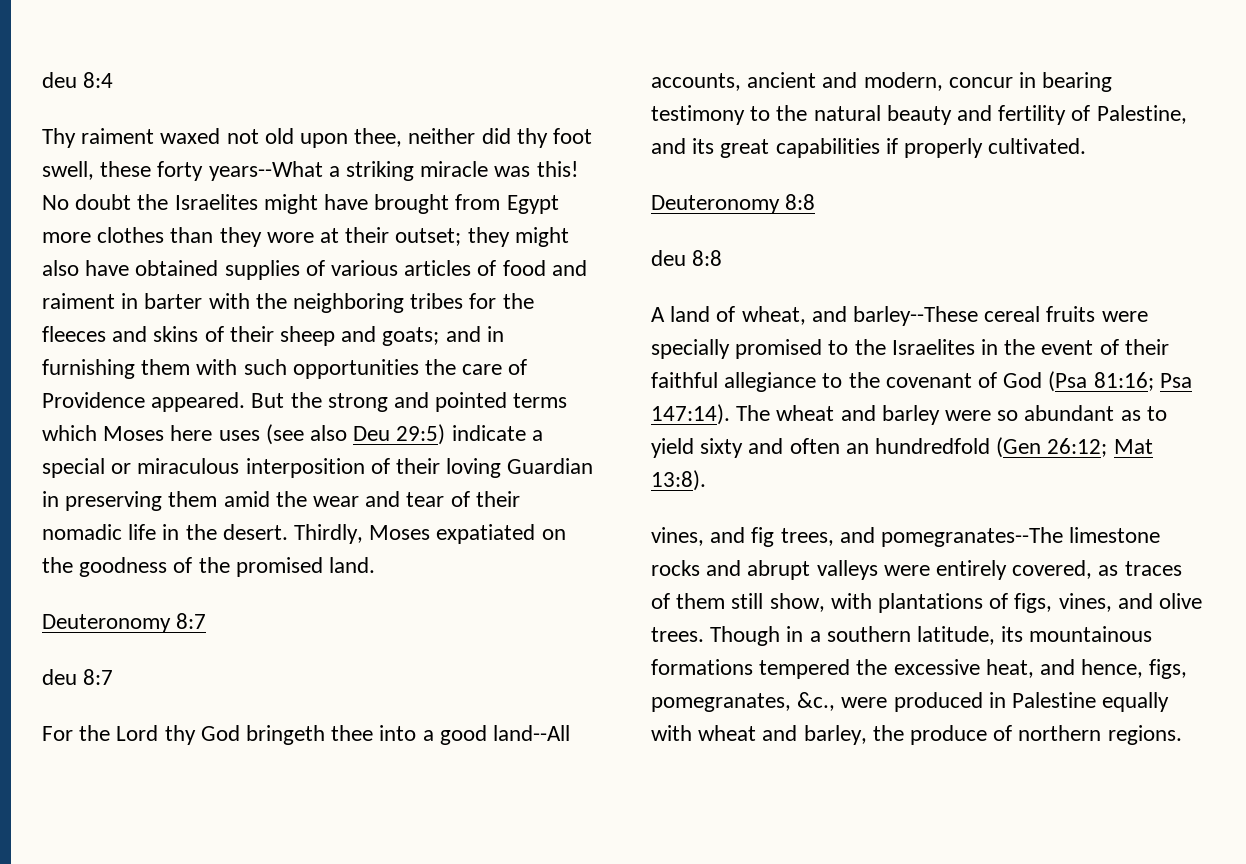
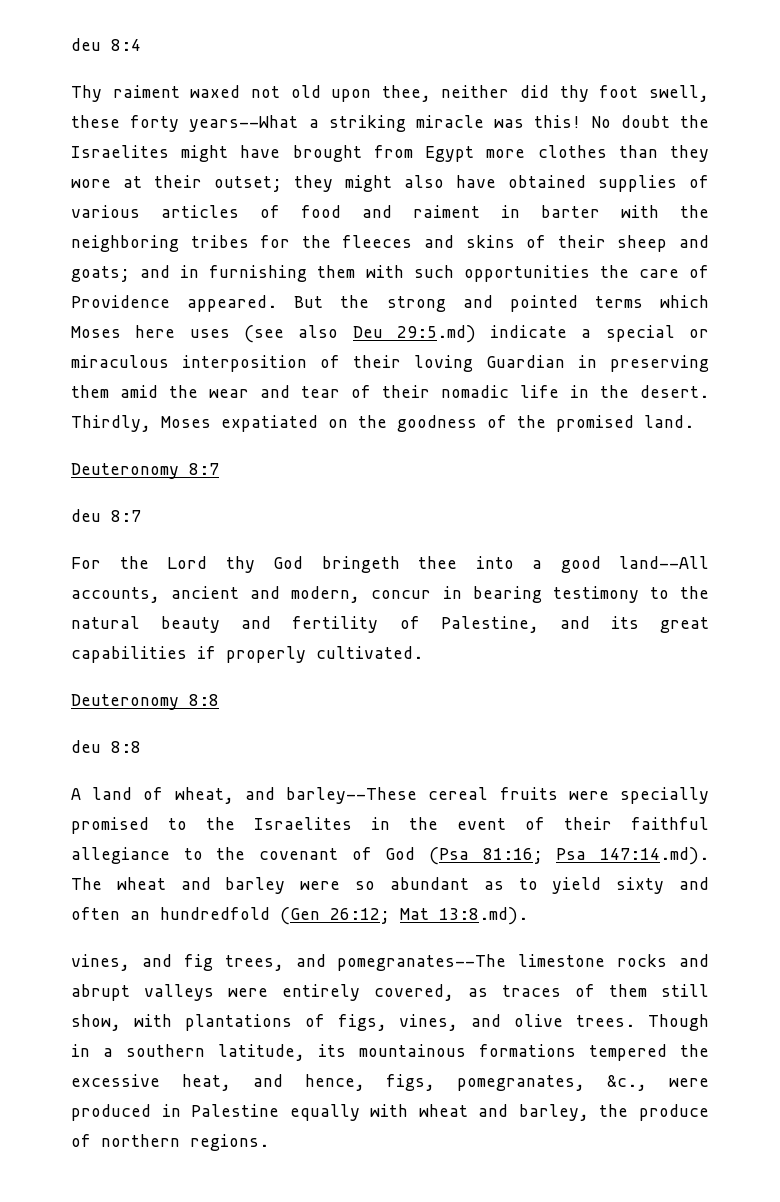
[396,424,446,445] 29:5) -> [396,325,476,343] 29:5.md)
[651,404,730,425] 147:14). -> [600,847,710,865] 147:14.md).
[651,470,706,491] 13:8). -> [439,907,528,925] 13:8.md).

